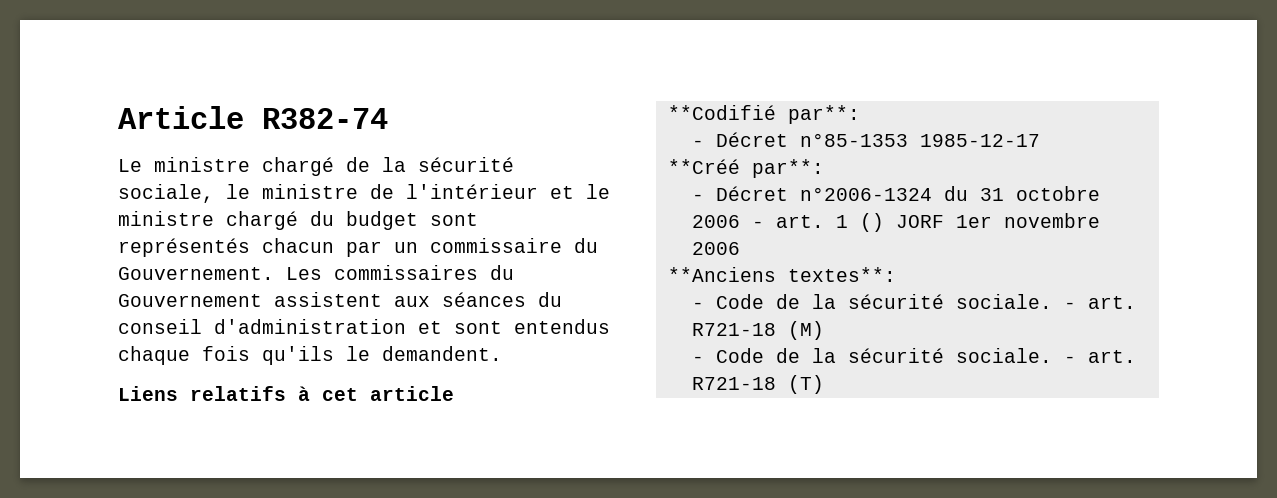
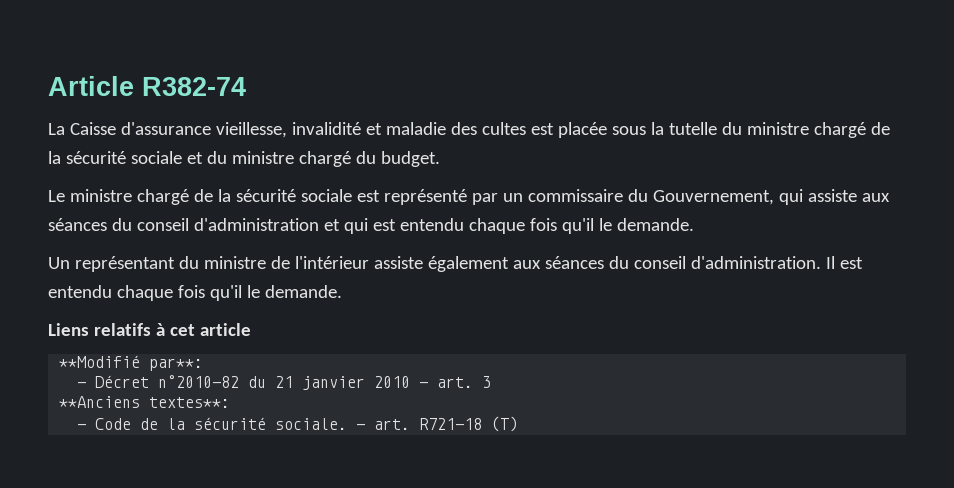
(388, 118) none -> [48,122,890,138] [48,151,440,167] // La Caisse d'assurance vieillesse, invalidité et maladie des cultes est placée sous la tutelle du ministre chargé de la sécurité sociale et du ministre chargé du budget.
[118,184,610,203] [118,211,478,230] [118,238,598,257] [118,265,514,280] [118,292,382,307] sociale, le ministre de l'intérieur et le ministre chargé du budget sont représentés chacun par un commissaire du Gouvernement. Les commissaires du Gouvernement assistent -> [300,189,857,205] sociale est représenté par un commissaire du Gouvernement, qui assiste
[454,319,610,334] [118,346,502,365] sont entendus chaque fois qu'ils le demandent. -> [343,218,694,234] [48,256,863,272] [48,285,342,301] qui est entendu chaque fois qu'il le demande. // Un représentant du ministre de l'intérieur assiste également aux séances du conseil d'administration. Il est entendu chaque fois qu'il le demande.
[667,105,860,124] [691,132,1040,147] [667,159,824,178] [691,186,1100,201] [691,213,1100,232] [691,242,740,255] [667,267,896,282] [691,294,1136,309] [691,321,824,340] **Codifié par**: // - Décret n°85-1353 1985-12-17 // **Créé par**: // - Décret n°2006-1324 du 31 octobre 2006 - art. 1 () JORF 1er novembre 2006 // **Anciens textes**: // - Code de la sécurité sociale. - art. R721-18 (M) -> [59,355,204,371] [77,375,492,390] [59,396,231,408] **Modifié par**: // - Décret n°2010-82 du 21 janvier 2010 - art. 3 // **Anciens textes**:

